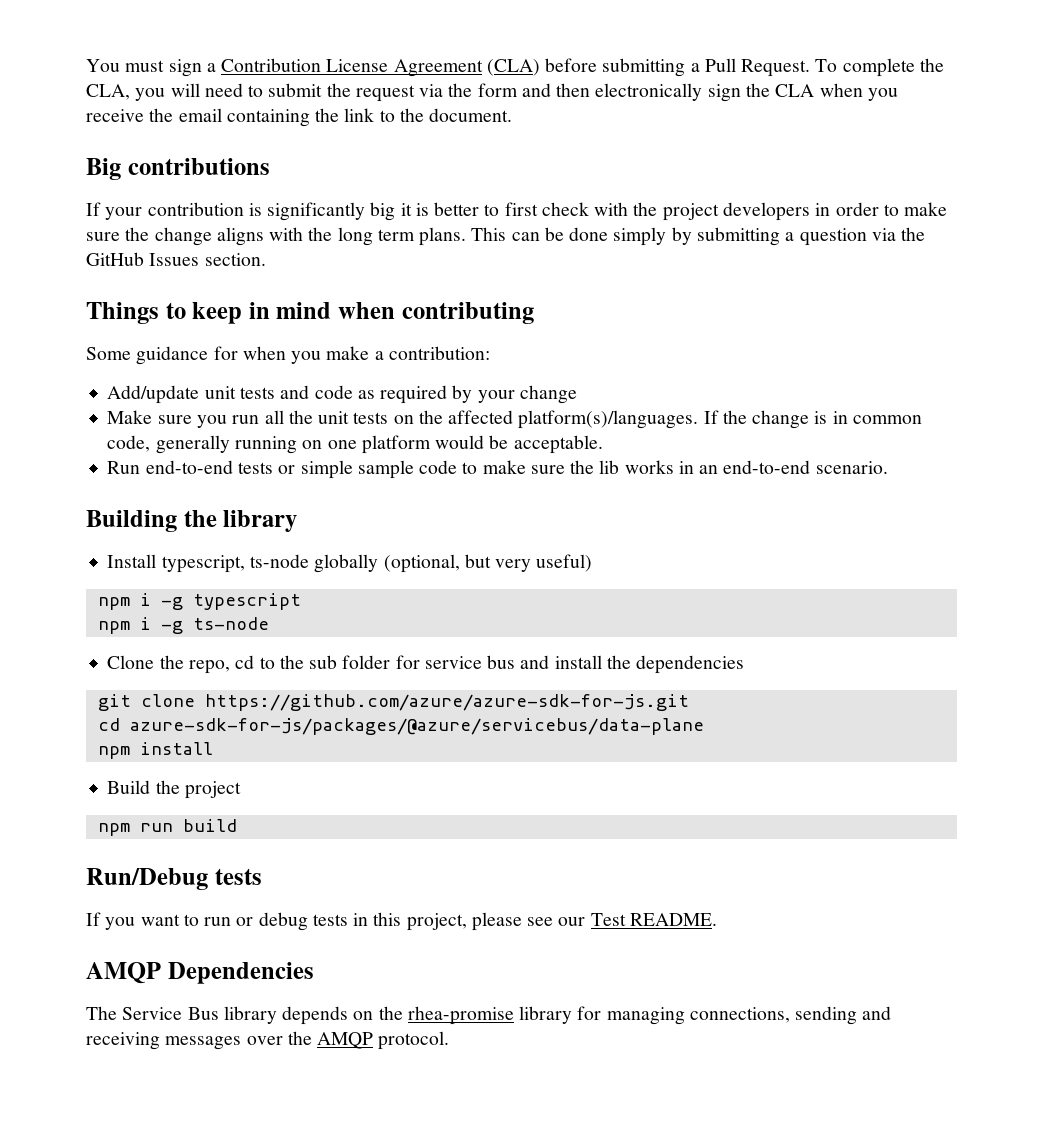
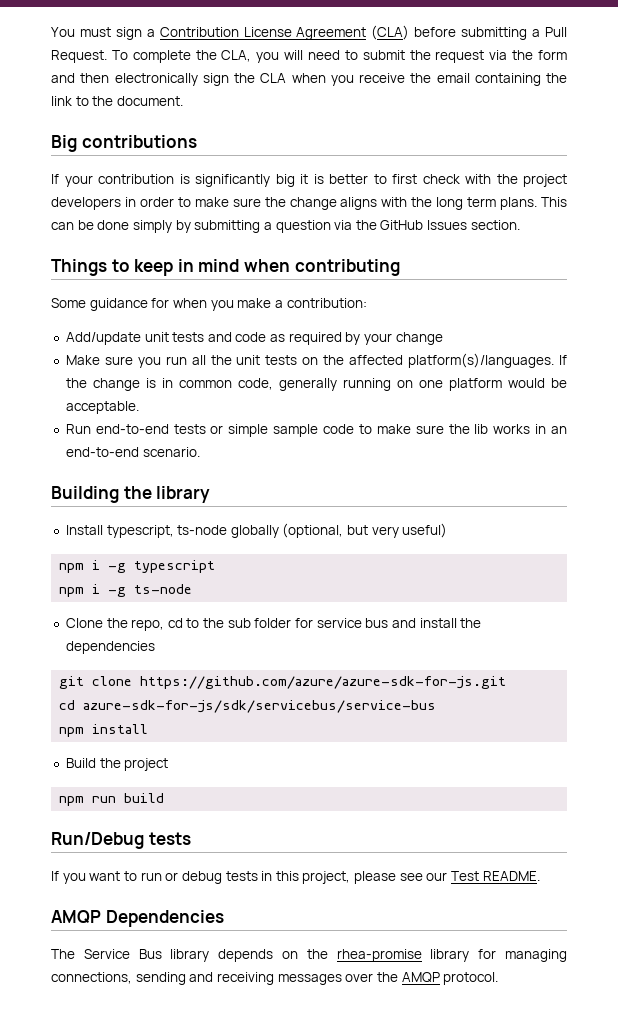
[129,718,704,735] azure-sdk-for-js/packages/@azure/servicebus/data-plane -> [83,700,437,713] azure-sdk-for-js/sdk/servicebus/service-bus

